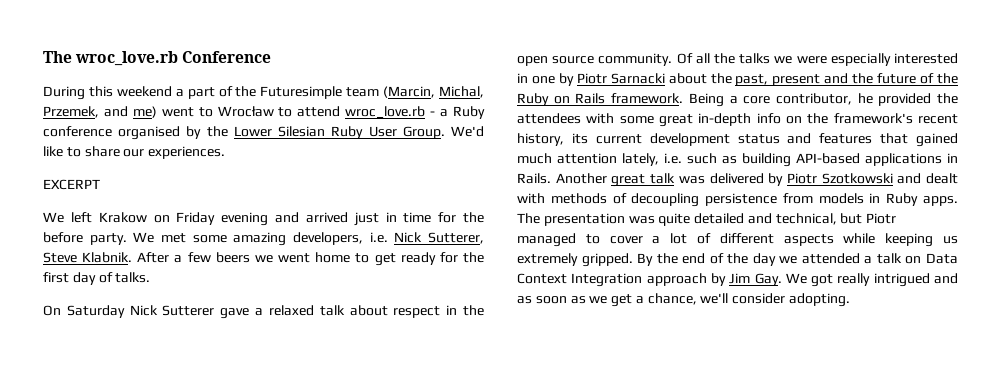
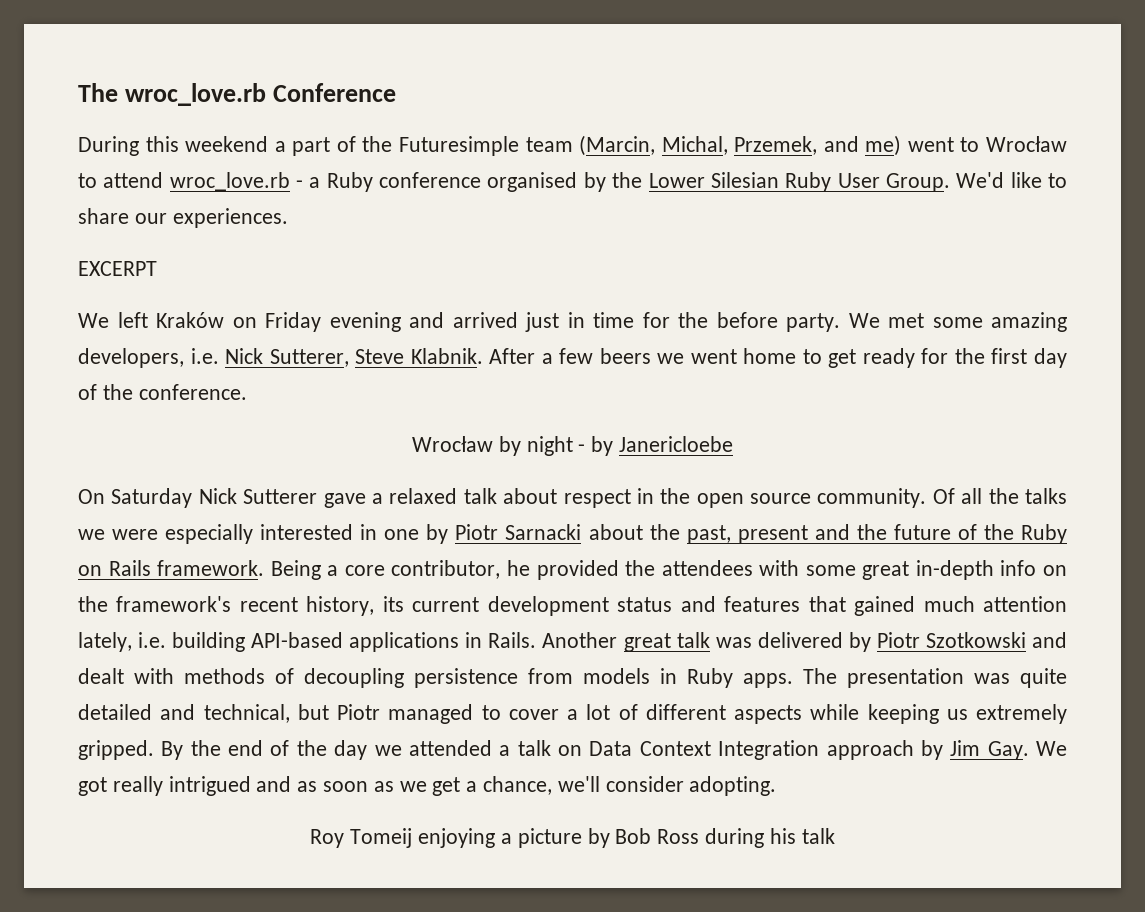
[98,212,147,223] Krakow -> [156,312,224,328] Kraków
[115,272,151,283] talks. -> [102,384,247,400] [411,436,734,456] the conference. // Wrocław by night - by Janericloebe
[687,153,737,164] such as -> (167, 640) none
(851, 300) none -> [310,828,835,848] // Roy Tomeij enjoying a picture by Bob Ross during his talk

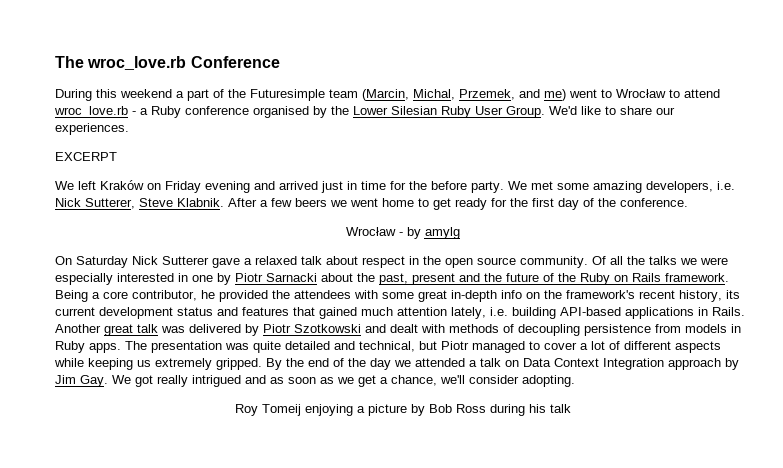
[498,436,573,456] by night -> (396, 231) none
[619,436,734,452] Janericloebe -> [424,227,460,239] amylg

